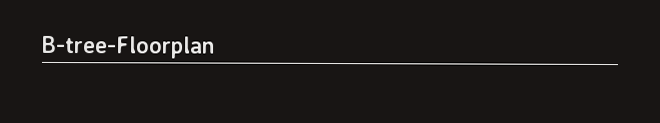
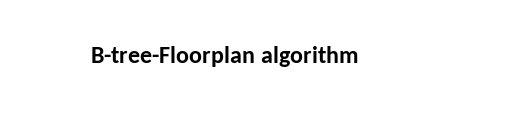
(215, 47) none -> [261,46,360,67] algorithm

